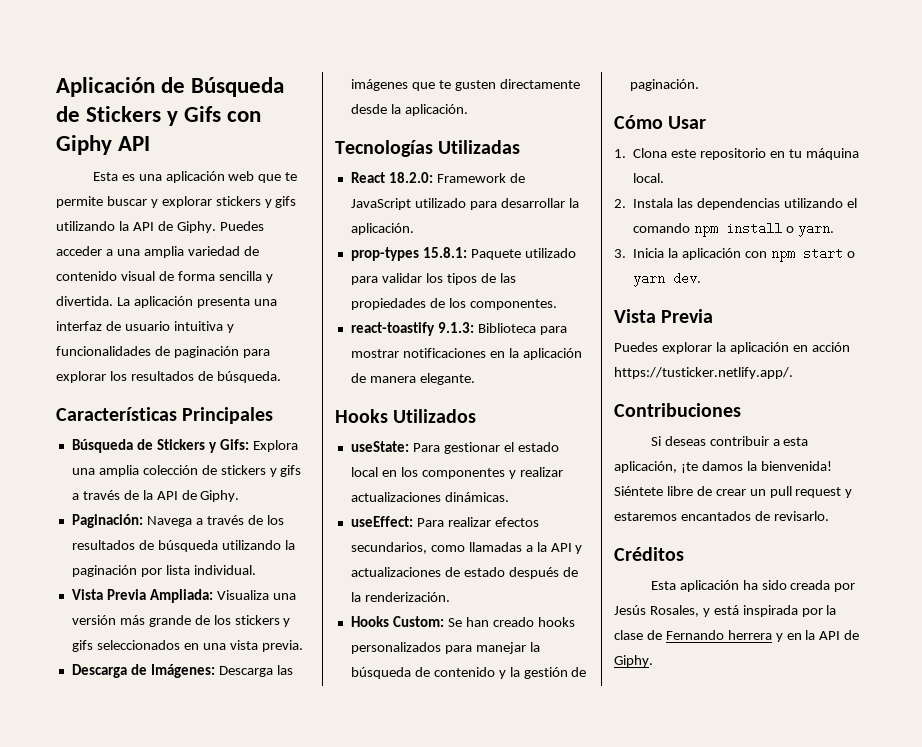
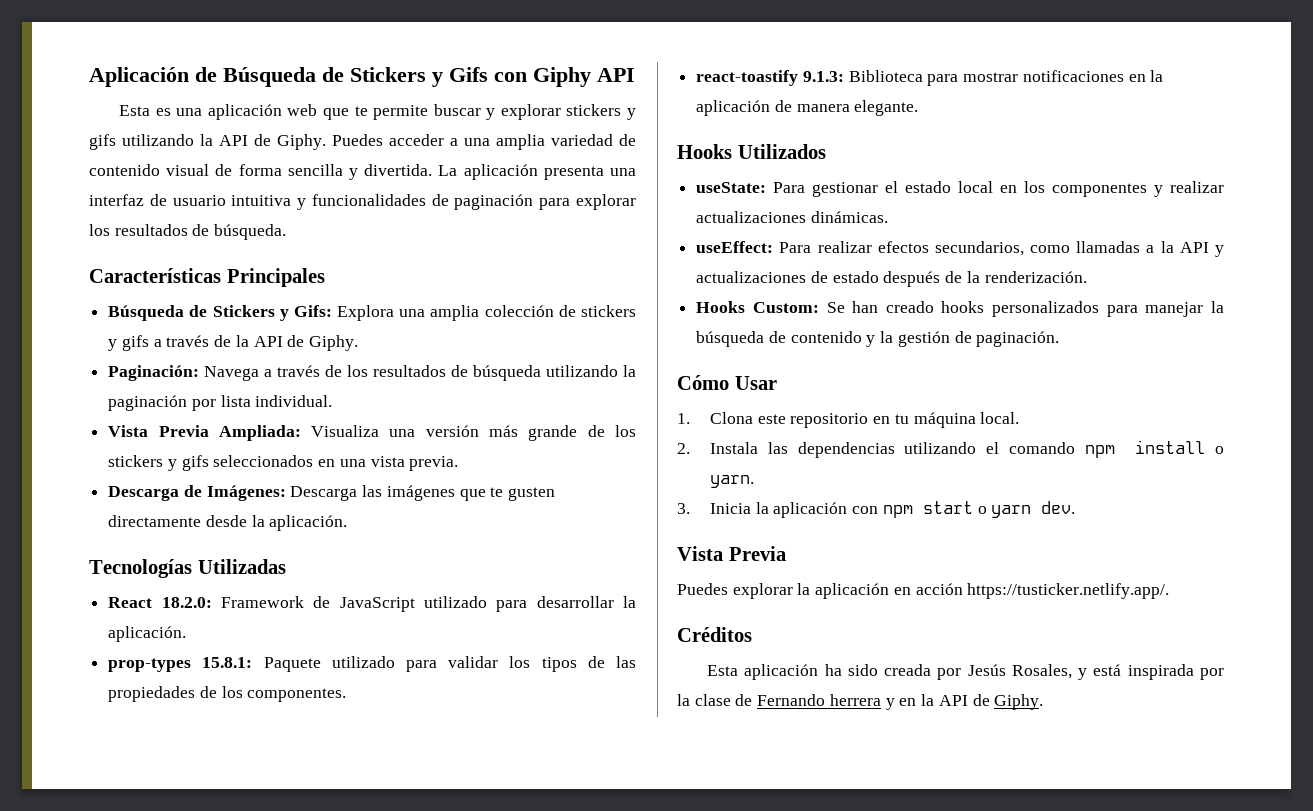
[614,403,741,417] [650,436,809,446] [614,461,832,473] [614,486,853,498] [614,511,829,521] // Contribuciones // Si deseas contribuir a esta aplicación, ¡te damos la bienvenida! Siéntete libre de crear un pull request y estaremos encantados de revisarlo. -> (1170, 591) none

